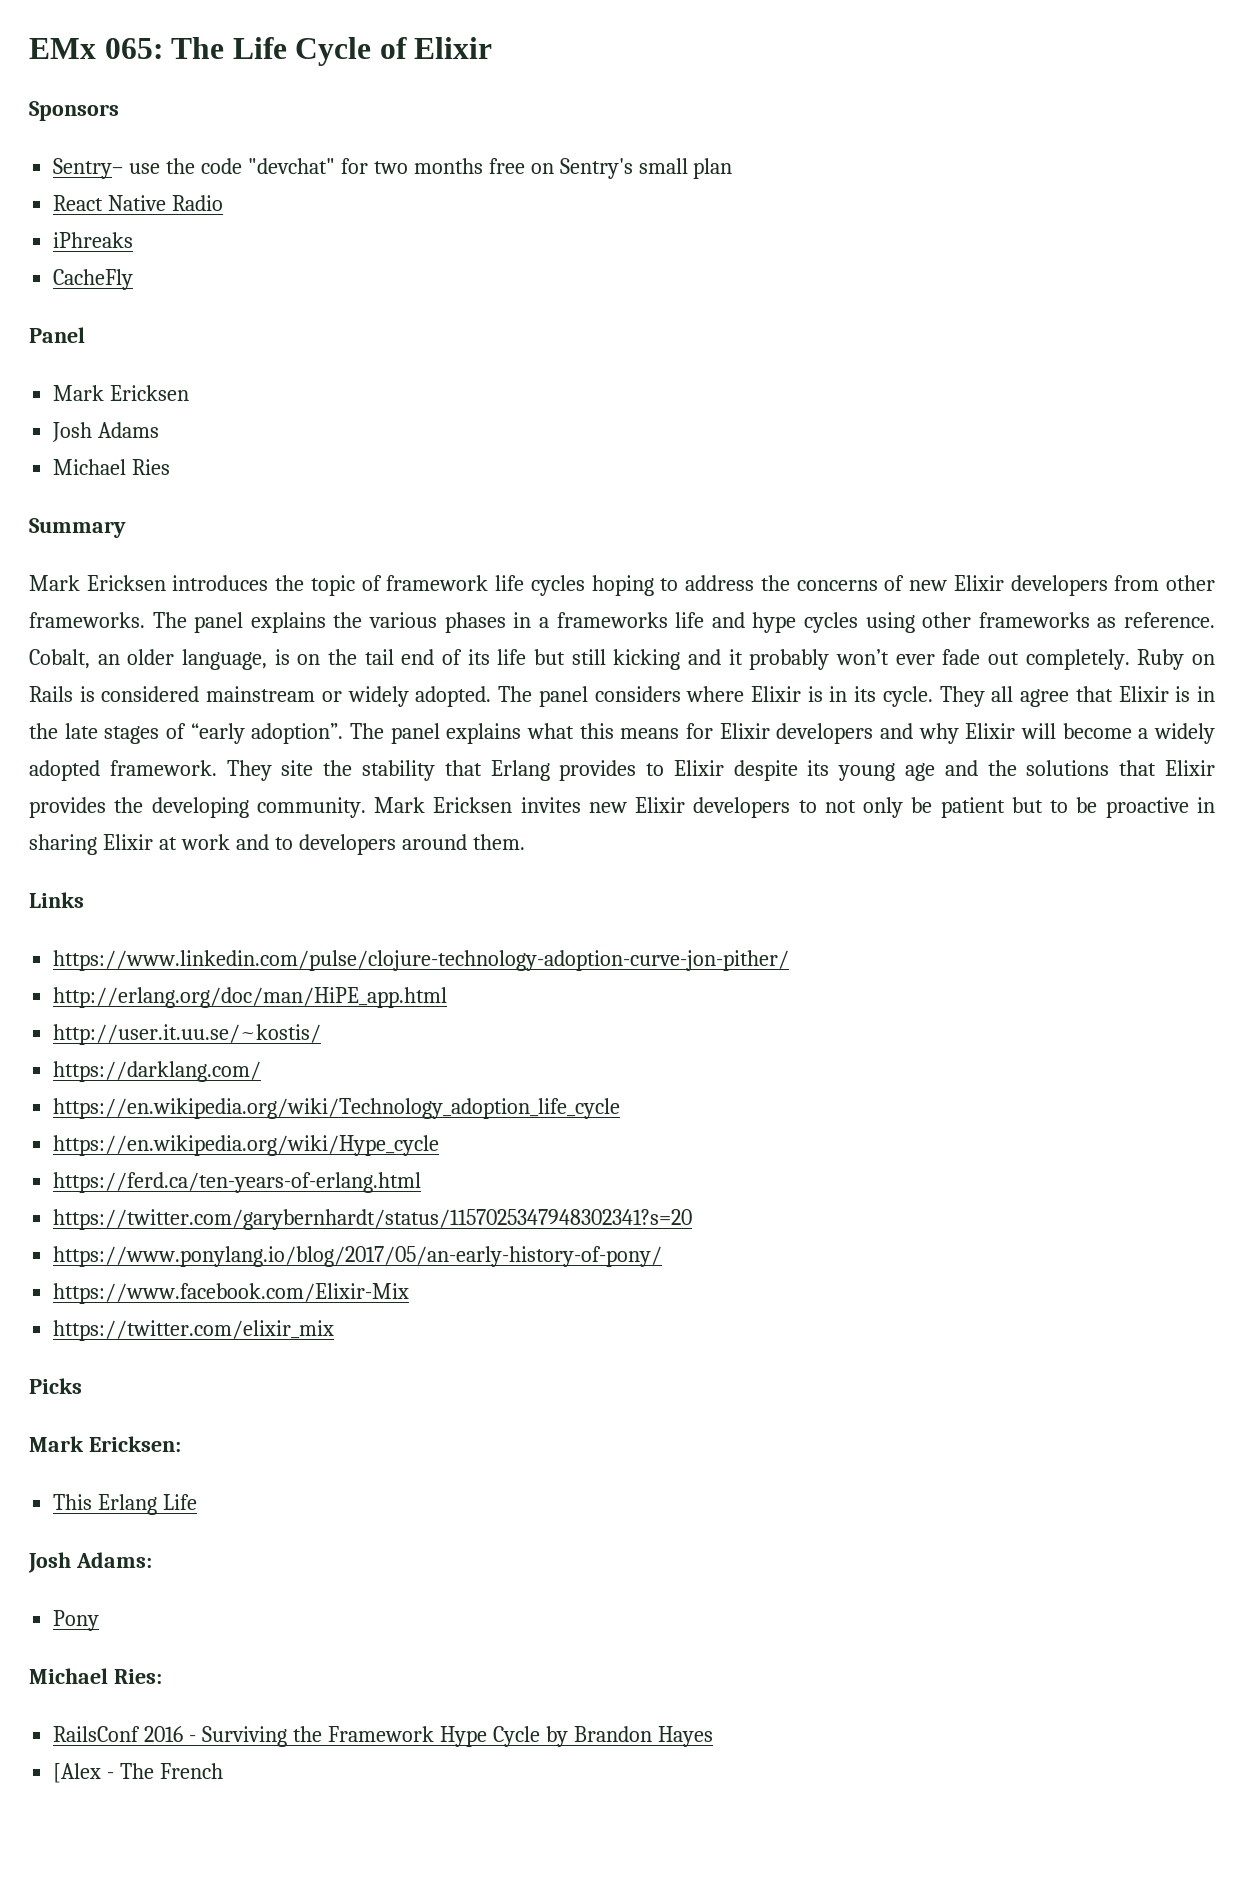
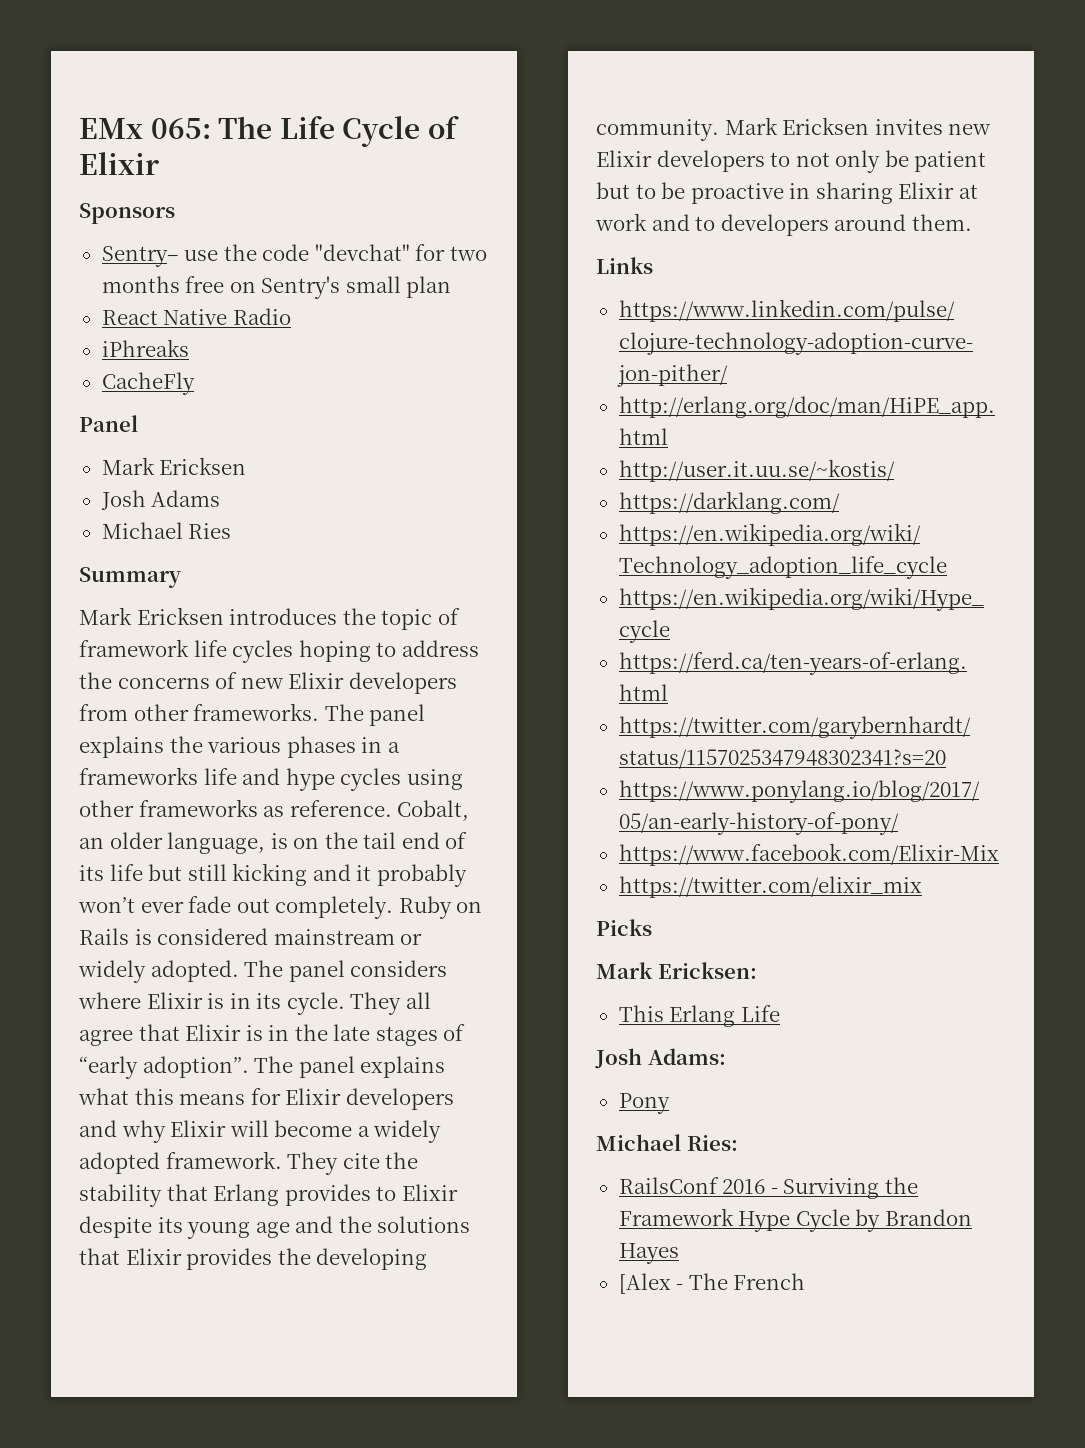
[281,760,314,776] site -> [342,1153,380,1169] cite

